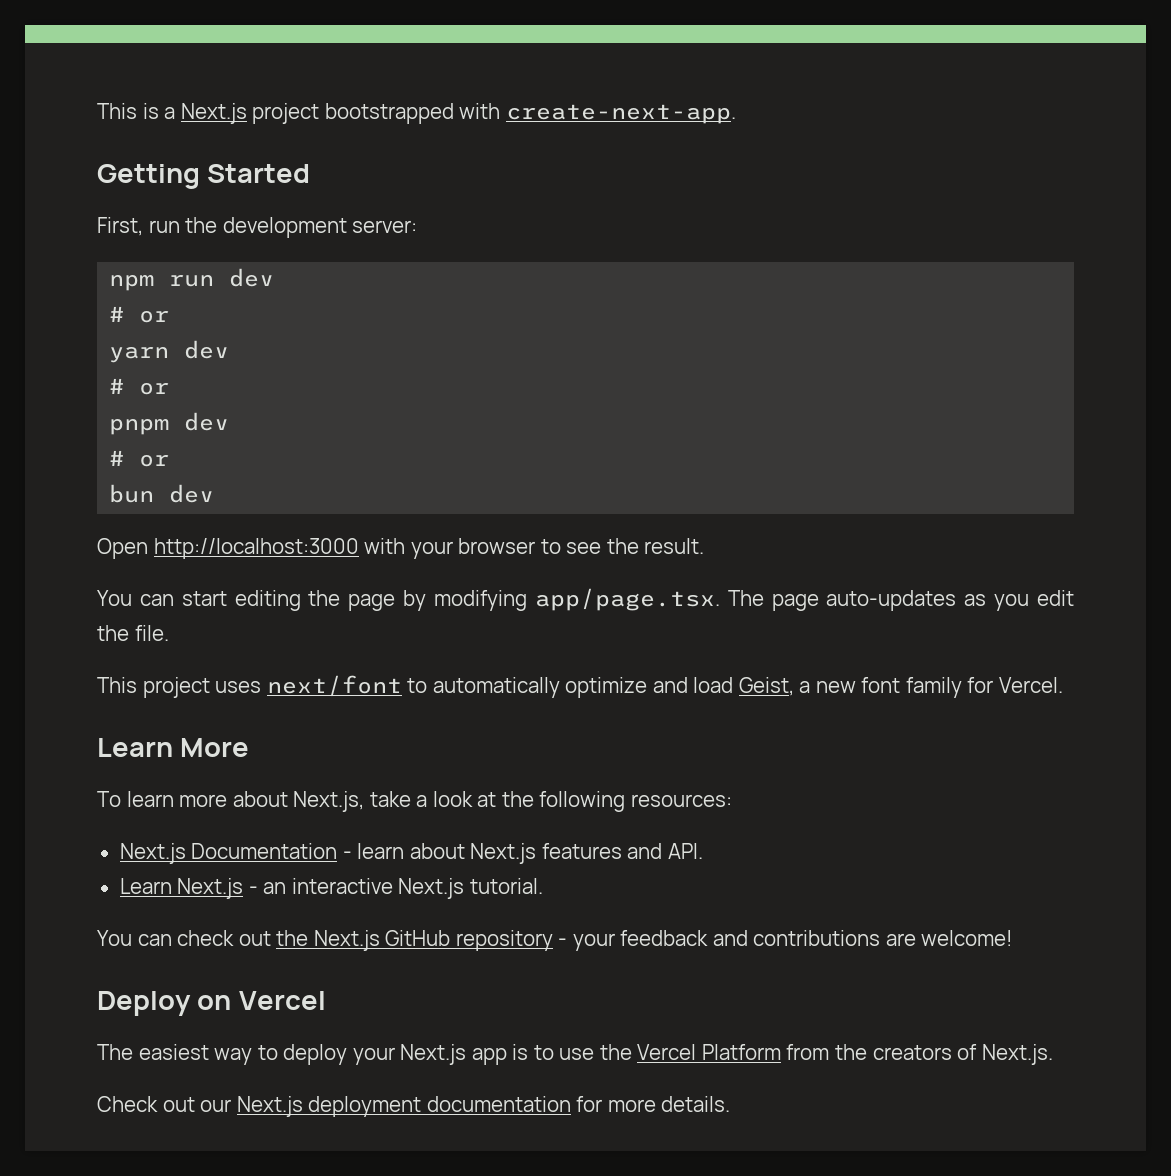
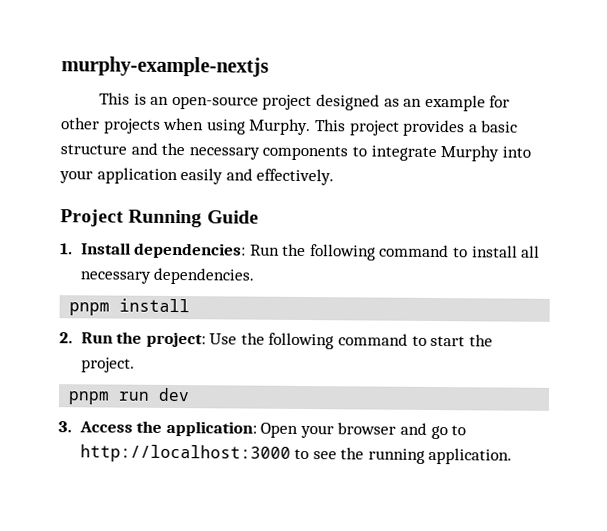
(97, 111) none -> [61,56,269,77] murphy-example-nextjs //
[164,103,736,124] [97,164,311,189] [97,217,418,238] [109,268,275,291] [109,306,170,323] [109,340,230,363] [109,378,170,395] [109,412,230,435] [109,450,170,467] [109,484,215,503] [97,538,705,559] [97,588,1075,611] [97,625,169,641] [97,675,1064,698] [97,738,250,757] [97,791,732,812] [119,843,703,864] [119,878,543,899] [97,930,1013,951] [97,991,326,1016] [97,1044,1053,1065] [97,1096,731,1117] a Next.js project bootstrapped with create-next-app. // Getting Started // First, run the development server: // npm run dev // # or // yarn dev // # or // pnpm dev // # or // bun dev // Open http://localhost:3000 with your browser to see the result. // You can start editing the page by modifying app/page.tsx. The page auto-updates as you edit the file. // This project uses next/font to automatically optimize and load Geist, a new font family for Vercel. // Learn More // To learn more about Next.js, take a look at the following resources: // Next.js Documentation - learn about Next.js features and API. // Learn Next.js - an interactive Next.js tutorial. // You can check out the Next.js GitHub repository - your feedback and contributions are welcome! // Deploy on Vercel // The easiest way to deploy your Next.js app is to use the Vercel Platform from the creators of Next.js. // Check out our Next.js deployment documentation for more details. -> [150,94,511,112] [61,117,519,137] [60,142,531,162] [59,167,335,186] [60,209,259,228] [60,242,541,261] [79,267,255,285] [69,298,191,316] [59,331,493,350] [80,357,135,373] [68,387,191,405] [58,420,467,440] [79,444,513,465] an open-source project designed as an example for other projects when using Murphy. This project provides a basic structure and the necessary components to integrate Murphy into your application easily and effectively. // Project Running Guide // 1. Install dependencies: Run the following command to install all necessary dependencies. // pnpm install // 2. Run the project: Use the following command to start the project. // pnpm run dev // 3. Access the application: Open your browser and go to http://localhost:3000 to see the running application.

